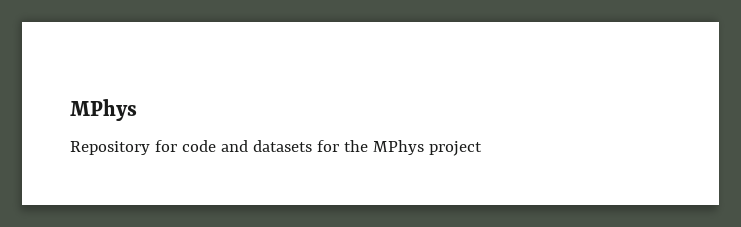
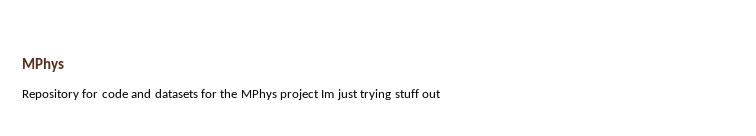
(482, 148) none -> [321,89,441,100] Im just trying stuff out

